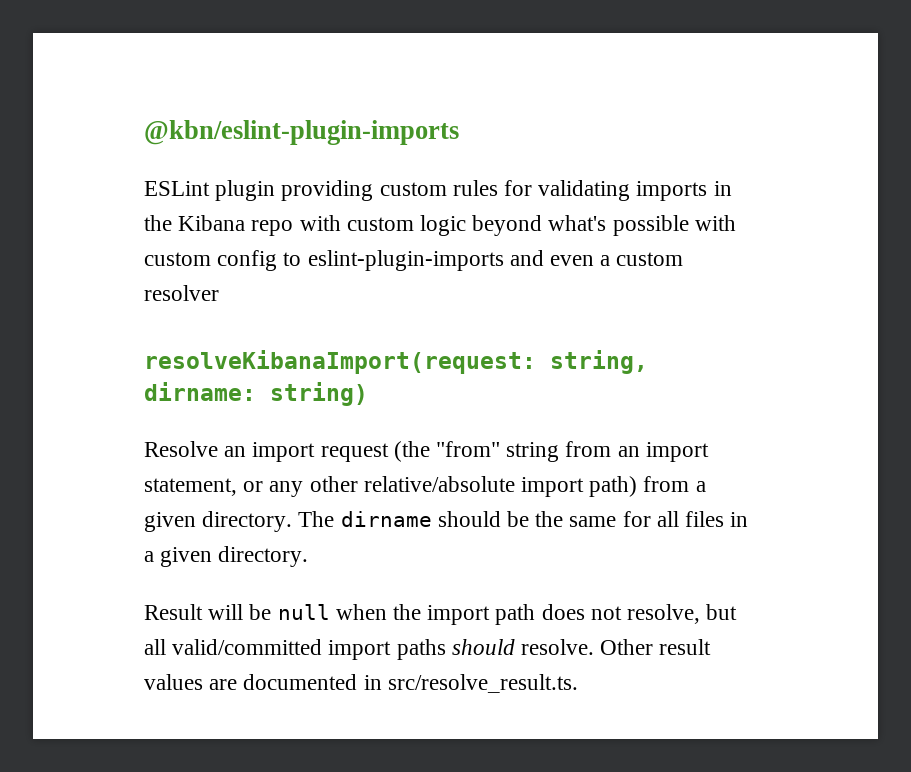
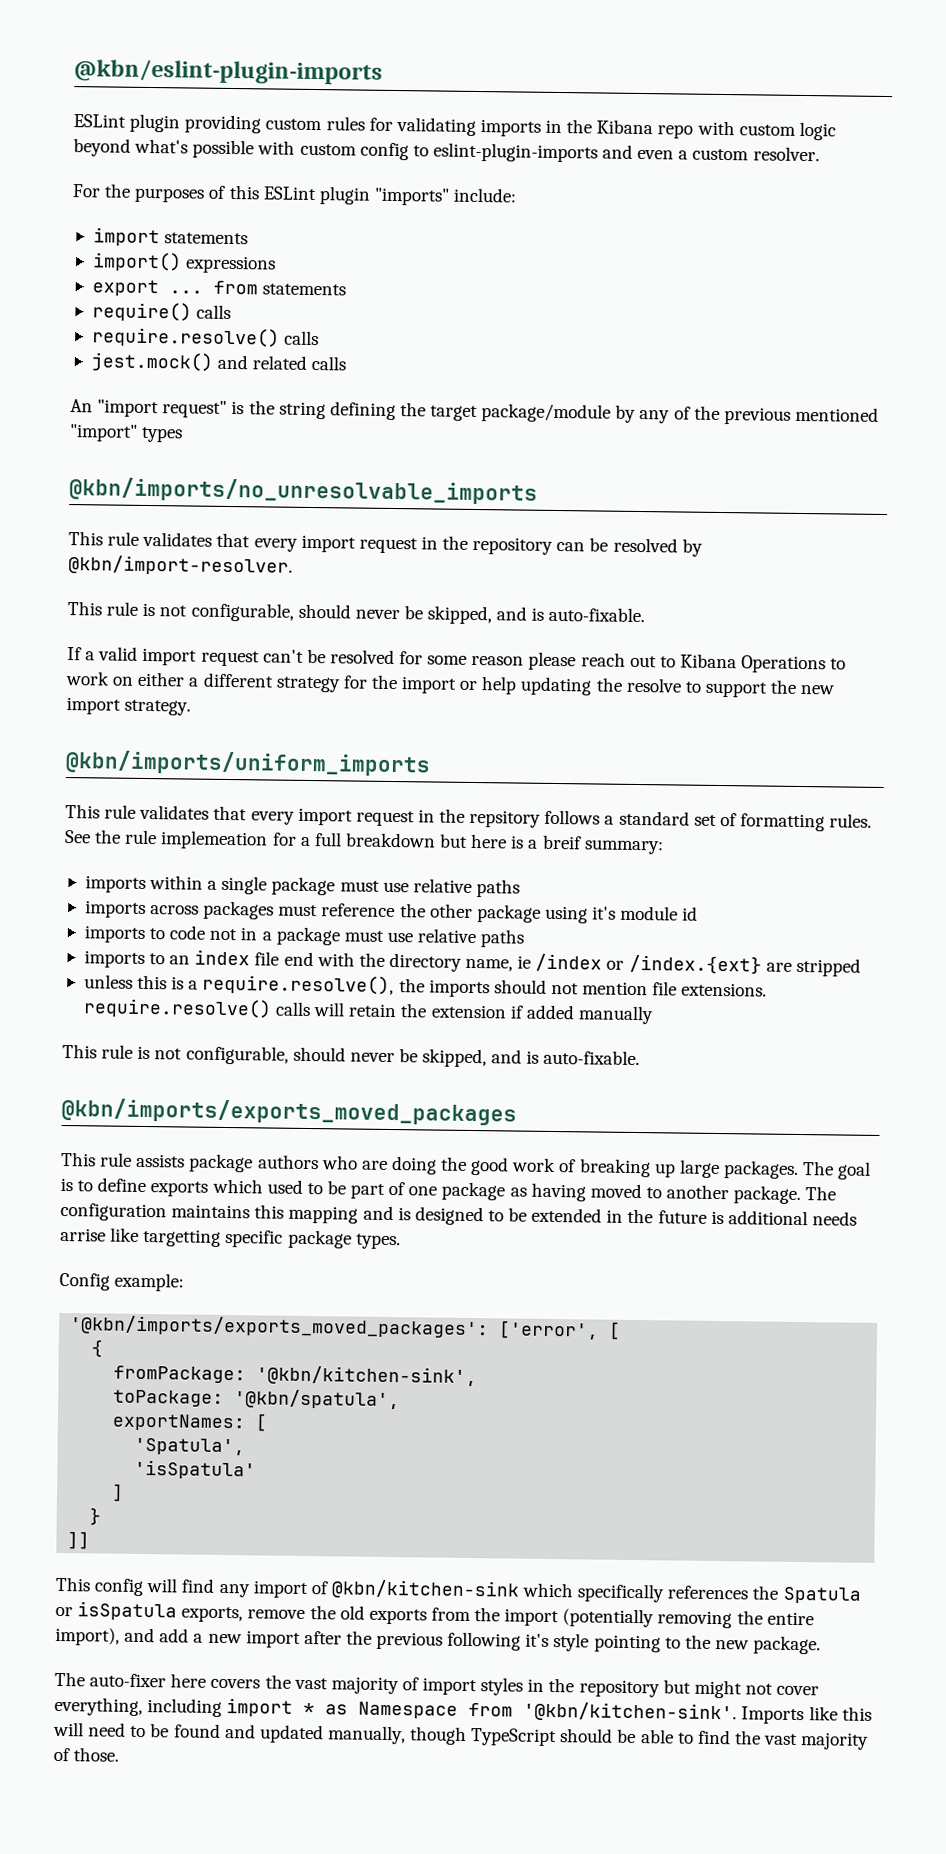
[144,285,219,301] [144,350,648,374] [144,382,368,406] [144,441,709,462] [144,476,706,497] [144,511,749,532] [144,546,309,567] [144,604,738,625] [144,639,712,660] [144,674,578,693] resolver // resolveKibanaImport(request: string, dirname: string) // Resolve an import request (the "from" string from an import statement, or any other relative/absolute import path) from a given directory. The dirname should be the same for all files in a given directory. // Result will be null when the import path does not resolve, but all valid/committed import paths should resolve. Other result values are documented in src/resolve_result.ts. -> [752,146,820,162] [72,183,518,206] [92,227,249,247] [91,251,277,274] [91,279,347,297] [91,301,232,322] [91,326,320,348] [90,351,347,372] [70,399,879,425] [69,424,184,443] [69,477,538,505] [68,531,703,557] [68,555,293,576] [67,601,646,625] [67,646,847,674] [65,671,835,698] [66,697,192,716] [65,750,431,777] [65,804,873,832] [64,829,664,855] [84,875,520,898] [84,900,699,924] [83,925,525,948] [83,949,861,977] [83,973,768,998] [82,997,654,1025] [62,1043,641,1068] [61,1097,517,1126] [61,1151,872,1180] [60,1177,837,1205] [60,1202,857,1226] [60,1227,401,1250] [59,1272,185,1292] [70,1315,622,1340] [91,1339,104,1358] [113,1365,478,1387] [113,1389,401,1410] [112,1413,269,1432] [134,1437,246,1456] [134,1459,257,1480] [111,1483,125,1502] [89,1507,102,1526] [67,1531,91,1550] [55,1576,861,1604] [55,1601,814,1629] [55,1626,822,1655] [54,1671,820,1699] [54,1696,872,1725] [53,1721,870,1750] [53,1747,120,1762] resolver. // For the purposes of this ESLint plugin "imports" include: // import statements // import() expressions // export ... from statements // require() calls // require.resolve() calls // jest.mock() and related calls // An "import request" is the string defining the target package/module by any of the previous mentioned "import" types // @kbn/imports/no_unresolvable_imports // This rule validates that every import request in the repository can be resolved by @kbn/import-resolver. // This rule is not configurable, should never be skipped, and is auto-fixable. // If a valid import request can't be resolved for some reason please reach out to Kibana Operations to work on either a different strategy for the import or help updating the resolve to support the new import strategy. // @kbn/imports/uniform_imports // This rule validates that every import request in the repsitory follows a standard set of formatting rules. See the rule implemeation for a full breakdown but here is a breif summary: // imports within a single package must use relative paths // imports across packages must reference the other package using it's module id // imports to code not in a package must use relative paths // imports to an index file end with the directory name, ie /index or /index.{ext} are stripped // unless this is a require.resolve(), the imports should not mention file extensions. require.resolve() calls will retain the extension if added manually // This rule is not configurable, should never be skipped, and is auto-fixable. // @kbn/imports/exports_moved_packages // This rule assists package authors who are doing the good work of breaking up large packages. The goal is to define exports which used to be part of one package as having moved to another package. The configuration maintains this mapping and is designed to be extended in the future is additional needs arrise like targetting specific package types. // Config example: // '@kbn/imports/exports_moved_packages': ['error', [ // { // fromPackage: '@kbn/kitchen-sink', // toPackage: '@kbn/spatula', // exportNames: [ // 'Spatula', // 'isSpatula' // ] // } // ]] // This config will find any import of @kbn/kitchen-sink which specifically references the Spatula or isSpatula exports, remove the old exports from the import (potentially removing the entire import), and add a new import after the previous following it's style pointing to the new package. // The auto-fixer here covers the vast majority of import styles in the repository but might not cover everything, including import * as Namespace from '@kbn/kitchen-sink'. Imports like this will need to be found and updated manually, though TypeScript should be able to find the vast majority of those.

